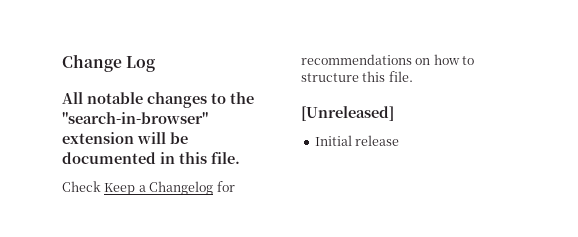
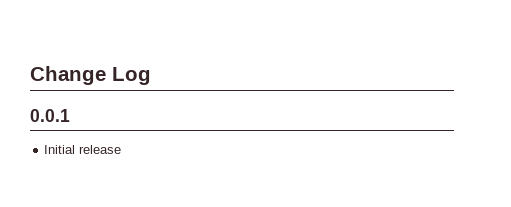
[62,92,254,108] [62,112,208,124] [62,132,188,144] [62,152,240,164] [62,181,235,195] [301,54,475,65] [301,71,413,82] [301,106,394,121] All notable changes to the "search-in-browser" extension will be documented in this file. // Check Keep a Changelog for recommendations on how to structure this file. // [Unreleased] -> [30,109,70,122] 0.0.1

